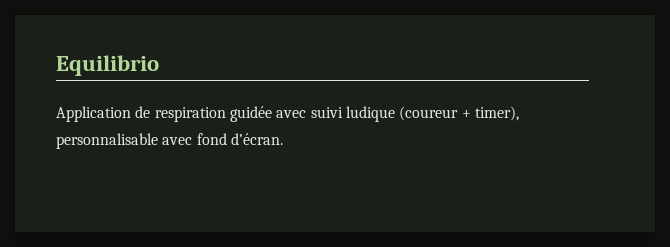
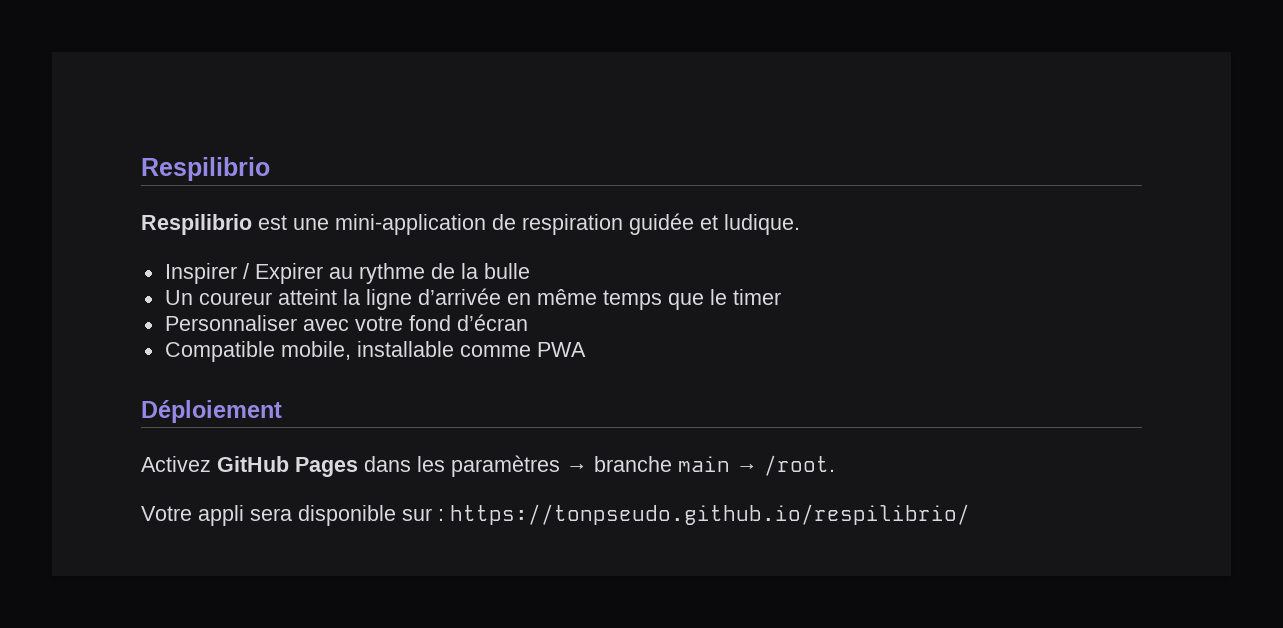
[56,55,159,76] [56,106,519,122] [56,133,283,149] Equilibrio // Application de respiration guidée avec suivi ludique (coureur + timer), personnalisable avec fond d’écran. -> [141,157,270,181] [141,213,800,235] [164,263,530,284] [164,288,781,310] [164,314,528,331] [164,341,586,362] [141,400,282,423] [141,455,835,477] [141,504,970,526] Respilibrio // Respilibrio est une mini-application de respiration guidée et ludique. // Inspirer / Expirer au rythme de la bulle // Un coureur atteint la ligne d’arrivée en même temps que le timer // Personnaliser avec votre fond d’écran // Compatible mobile, installable comme PWA // Déploiement // Activez GitHub Pages dans les paramètres → branche main → /root. // Votre appli sera disponible sur : https://tonpseudo.github.io/respilibrio/

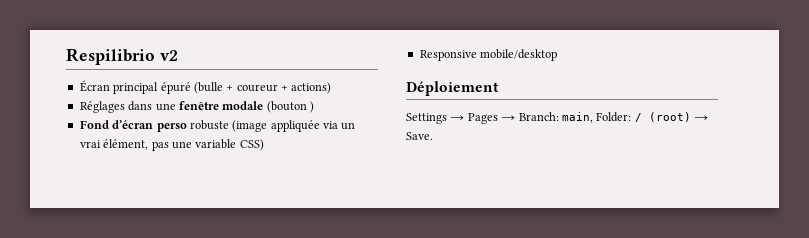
[141,157,270,181] [141,213,800,235] [164,263,530,284] [164,288,781,310] [164,314,528,331] [164,341,586,362] [141,400,282,423] [141,455,835,477] [141,504,970,526] Respilibrio // Respilibrio est une mini-application de respiration guidée et ludique. // Inspirer / Expirer au rythme de la bulle // Un coureur atteint la ligne d’arrivée en même temps que le timer // Personnaliser avec votre fond d’écran // Compatible mobile, installable comme PWA // Déploiement // Activez GitHub Pages dans les paramètres → branche main → /root. // Votre appli sera disponible sur : https://tonpseudo.github.io/respilibrio/ -> [66,48,178,65] [79,80,332,94] [79,101,314,113] [79,120,356,132] [79,139,264,151] [419,49,558,61] [406,81,499,96] [406,112,708,124] [406,132,433,140] Respilibrio v2 // Écran principal épuré (bulle + coureur + actions) // Réglages dans une fenêtre modale (bouton ) // Fond d’écran perso robuste (image appliquée via un vrai élément, pas une variable CSS) // Responsive mobile/desktop // Déploiement // Settings → Pages → Branch: main, Folder: / (root) → Save.

